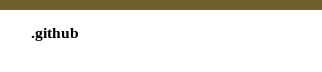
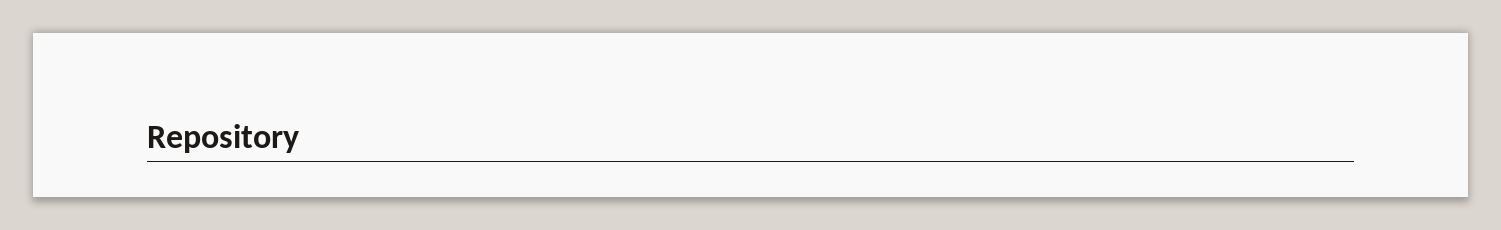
[31,28,79,41] .github -> [147,124,299,153] Repository

